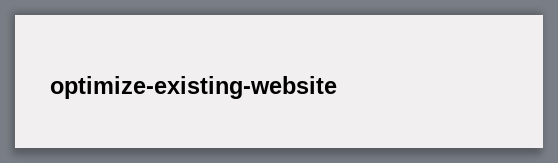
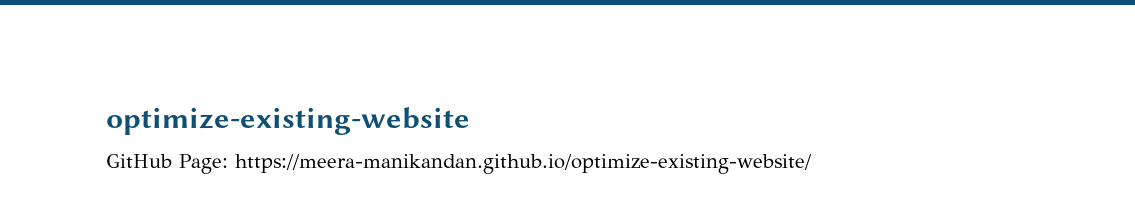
(337, 87) none -> [106,154,812,174] // GitHub Page: https://meera-manikandan.github.io/optimize-existing-website/

